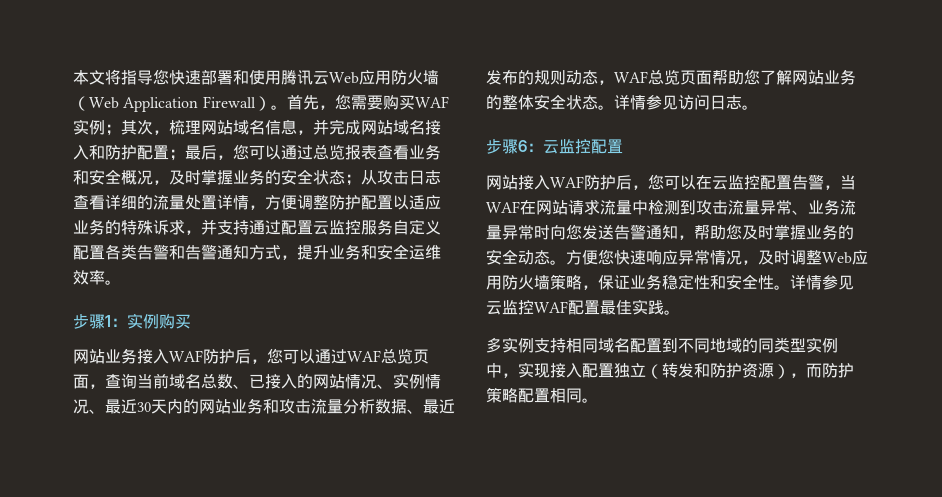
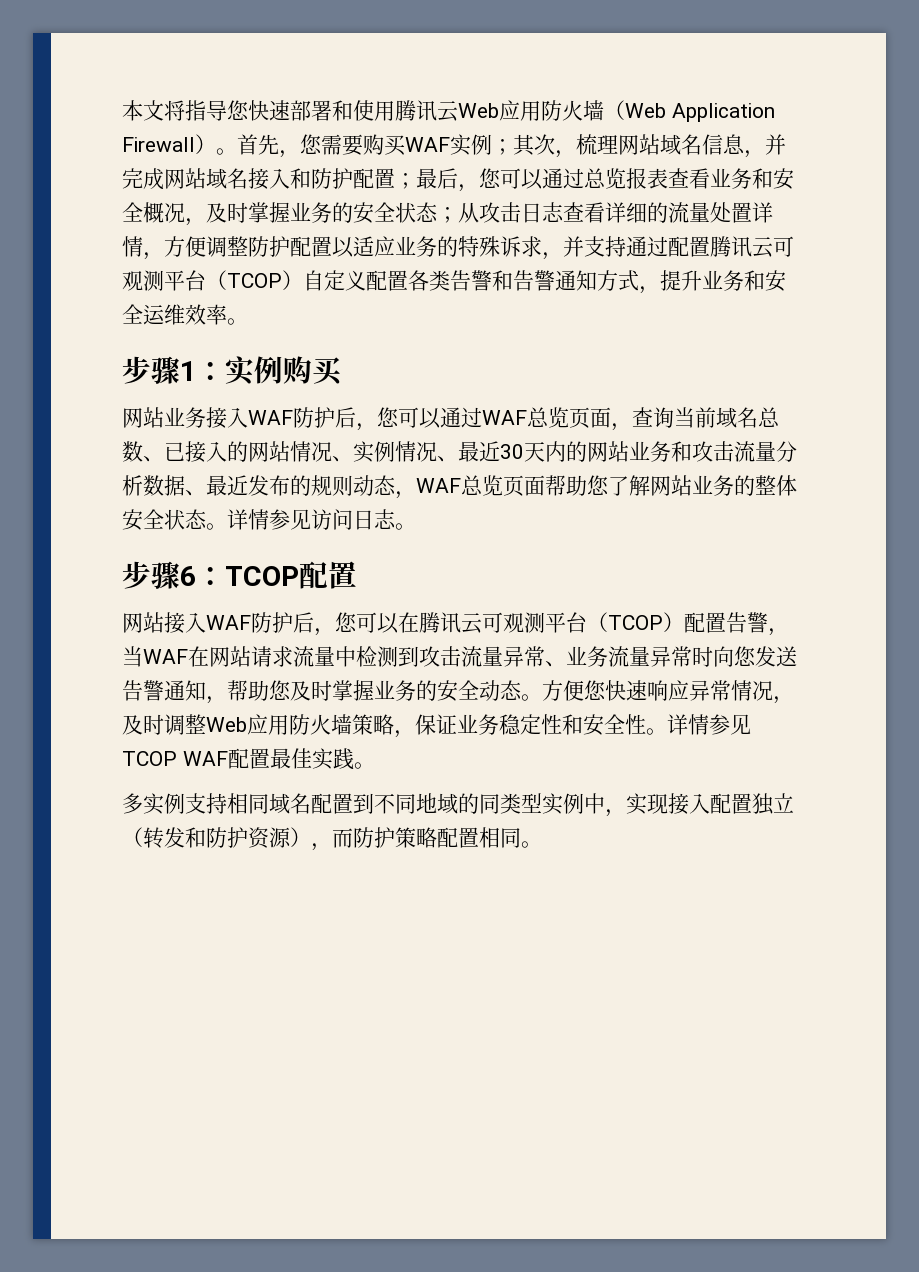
[313,219,393,235] 云监控服务 -> [710,236,794,258] [122,270,303,291] 腾讯云可观测平台（TCOP）
[543,139,591,154] 云监控 -> [225,566,299,586] TCOP
[712,175,760,190] 云监控 -> [419,612,684,634] 腾讯云可观测平台（TCOP）
[486,300,534,315] 云监控 -> [122,751,177,766] TCOP

